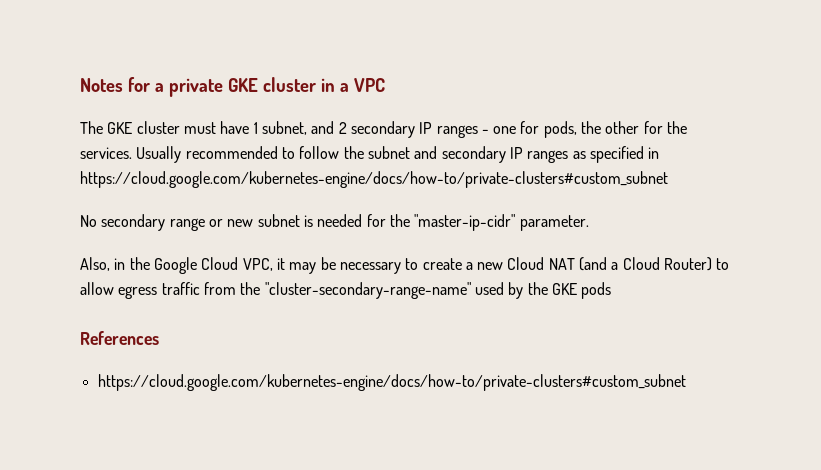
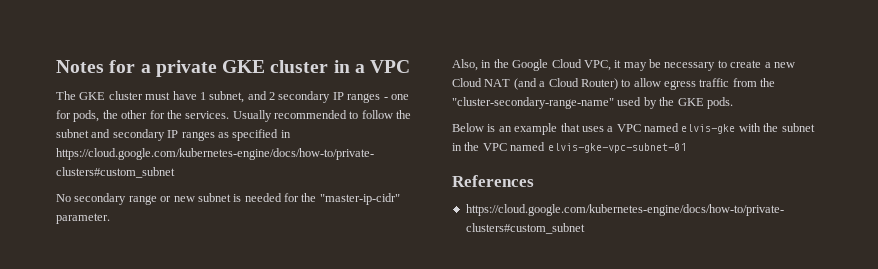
[581,282,612,299] pods -> [706,97,733,109] [452,123,815,135] [452,142,686,153] pods. // Below is an example that uses a VPC named elvis-gke with the subnet in the VPC named elvis-gke-vpc-subnet-01

